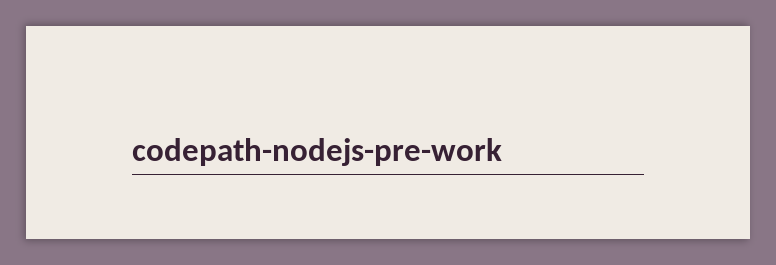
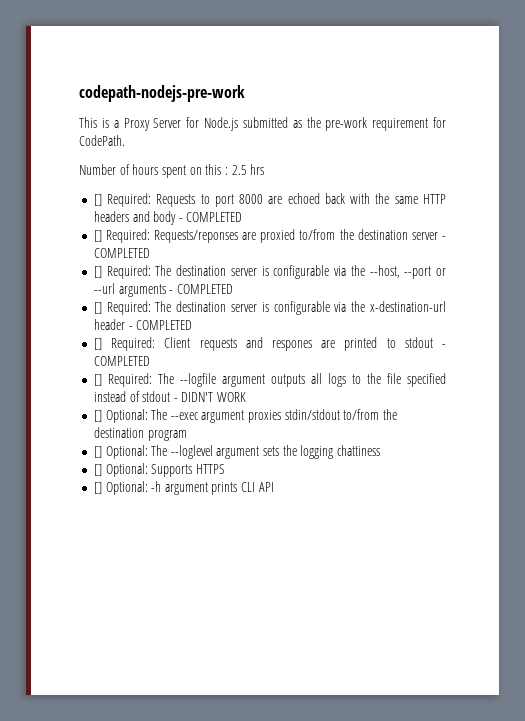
(502, 152) none -> [79,117,446,131] [79,135,125,146] [79,164,265,178] [93,193,446,207] [93,211,243,225] [93,229,446,243] [93,248,150,258] [93,265,447,279] [93,283,233,297] [93,301,446,315] [93,319,193,330] [93,337,446,351] [93,356,150,366] [93,373,446,387] [93,391,247,402] [93,409,398,423] [93,427,187,441] [93,445,381,459] [93,463,225,477] [93,481,274,495] // This is a Proxy Server for Node.js submitted as the pre-work requirement for CodePath. // Number of hours spent on this : 2.5 hrs // [] Required: Requests to port 8000 are echoed back with the same HTTP headers and body - COMPLETED // [] Required: Requests/reponses are proxied to/from the destination server - COMPLETED // [] Required: The destination server is configurable via the --host, --port or --url arguments - COMPLETED // [] Required: The destination server is configurable via the x-destination-url header - COMPLETED // [] Required: Client requests and respones are printed to stdout - COMPLETED // [] Required: The --logfile argument outputs all logs to the file specified instead of stdout - DIDN'T WORK // [] Optional: The --exec argument proxies stdin/stdout to/from the destination program // [] Optional: The --loglevel argument sets the logging chattiness // [] Optional: Supports HTTPS // [] Optional: -h argument prints CLI API

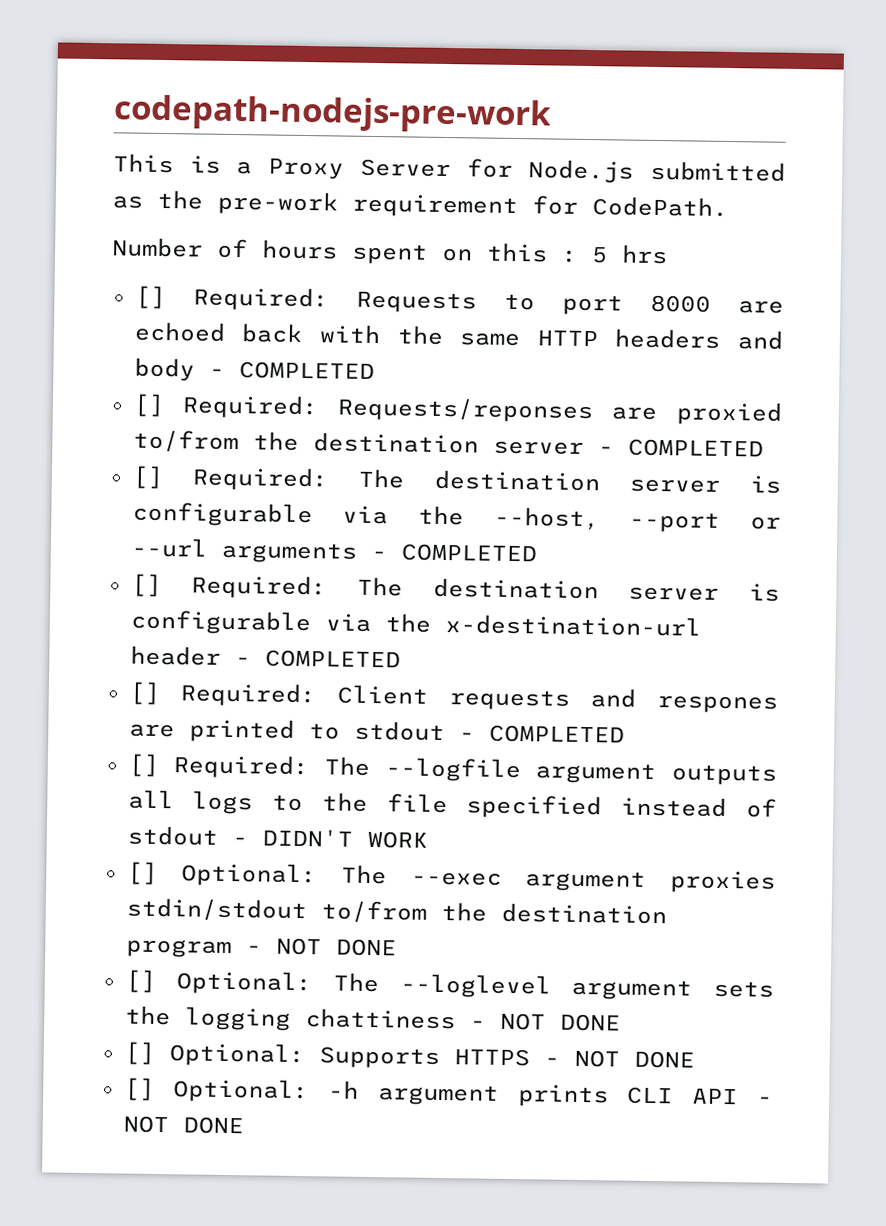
[231,165,247,175] 2.5 -> [591,246,608,264] 5
(187, 435) none -> [245,937,397,957] - NOT DONE
(381, 450) none -> [469,1012,621,1032] - NOT DONE
(225, 469) none -> [543,1049,695,1069] - NOT DONE
(274, 487) none -> [757,1096,774,1105] [122,1115,244,1135] - NOT DONE

